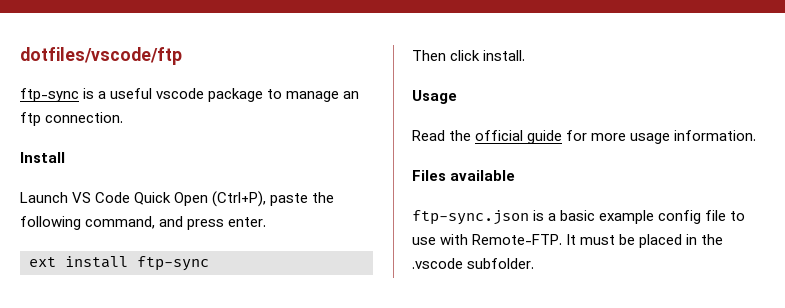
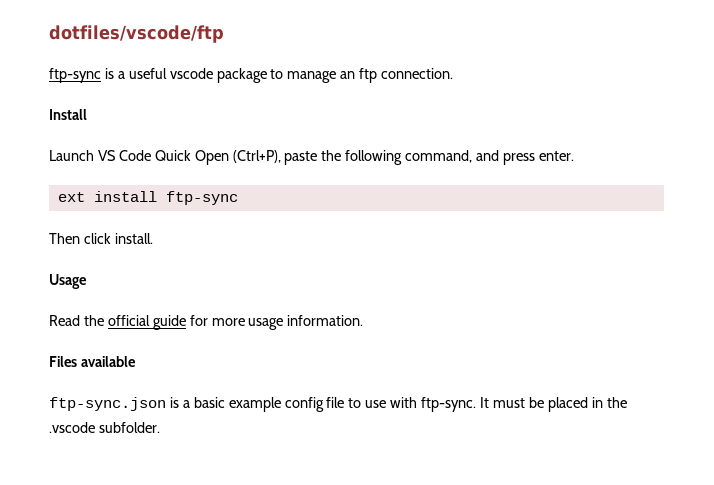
[472,234,563,245] Remote-FTP. -> [421,397,477,412] ftp-sync.

